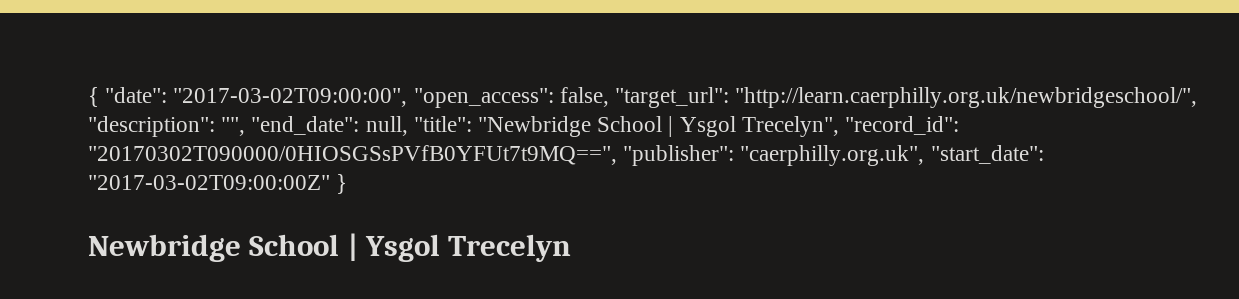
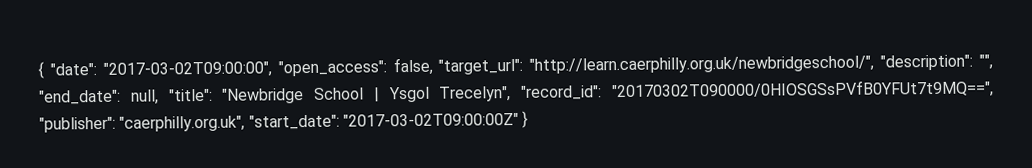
[88,233,572,262] // Newbridge School | Ysgol Trecelyn -> (529, 119) none

